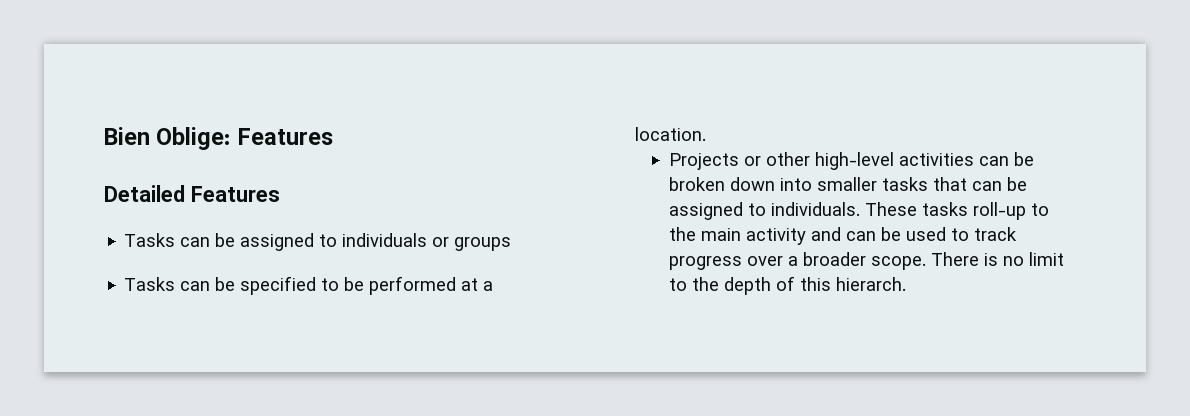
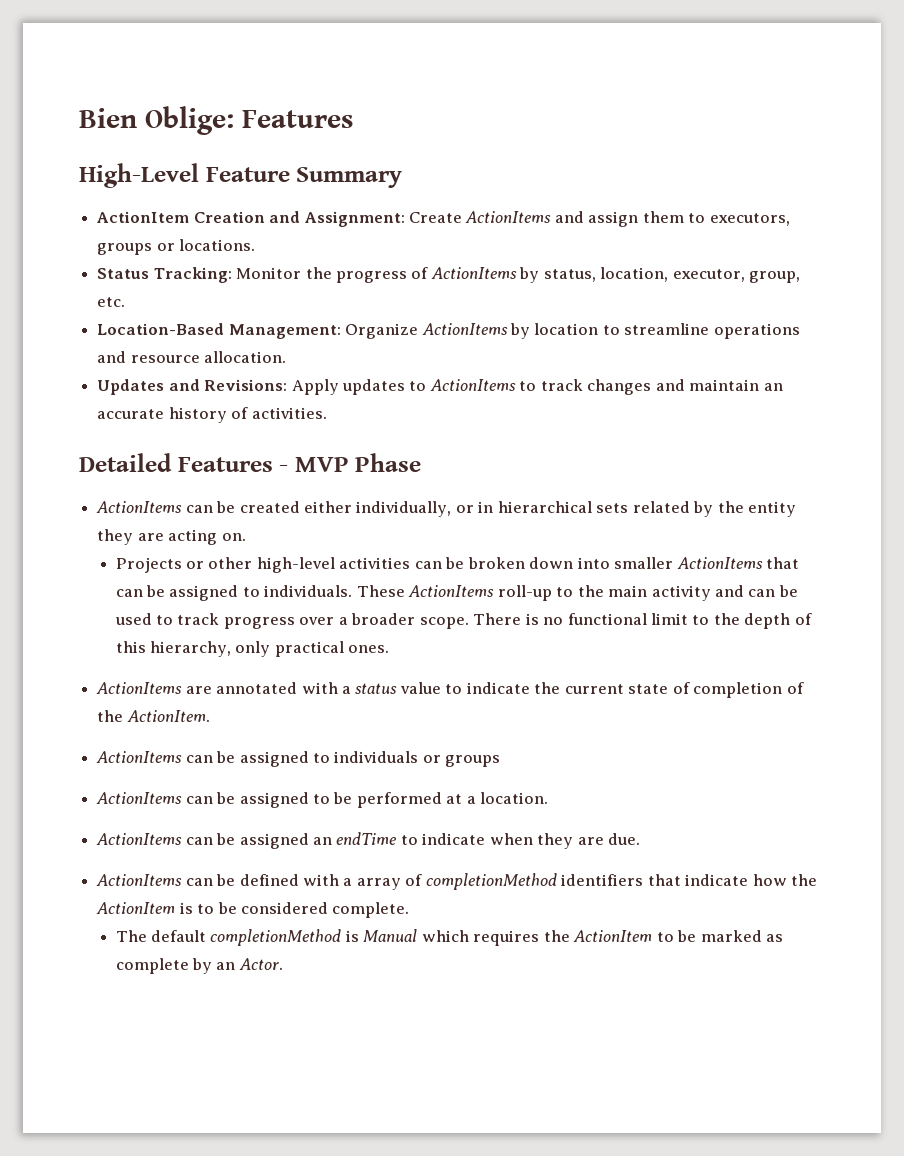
[104,185,280,202] [124,233,512,251] [124,276,494,295] [635,127,707,141] Detailed Features // Tasks can be assigned to individuals or groups // Tasks can be specified to be performed at a location. -> [79,163,403,188] [97,211,790,227] [97,239,256,255] [97,267,801,283] [97,297,126,307] [97,323,800,339] [97,351,287,363] [97,379,783,395] [97,407,327,423] [79,453,422,472] [96,501,797,517] [97,529,246,545] High-Level Feature Summary // ActionItem Creation and Assignment: Create ActionItems and assign them to executors, groups or locations. // Status Tracking: Monitor the progress of ActionItems by status, location, executor, group, etc. // Location-Based Management: Organize ActionItems by location to streamline operations and resource allocation. // Updates and Revisions: Apply updates to ActionItems to track changes and maintain an accurate history of activities. // Detailed Features - MVP Phase // ActionItems can be created either individually, or in hierarchical sets related by the entity they are acting on.
[881,177,928,191] tasks -> [676,557,763,569] ActionItems
[921,202,968,216] tasks -> [408,585,495,597] ActionItems
(1024, 261) none -> [567,613,647,625] functional
[835,277,906,291] hierarch. -> [150,641,390,657] [96,682,804,698] [97,710,210,722] [96,751,501,767] [96,792,549,808] [96,832,641,849] [96,873,818,890] [96,902,410,918] [115,929,784,946] [115,958,283,974] hierarchy, only practical ones. // ActionItems are annotated with a status value to indicate the current state of completion of the ActionItem. // ActionItems can be assigned to individuals or groups // ActionItems can be assigned to be performed at a location. // ActionItems can be assigned an endTime to indicate when they are due. // ActionItems can be defined with a array of completionMethod identifiers that indicate how the ActionItem is to be considered complete. // The default completionMethod is Manual which requires the ActionItem to be marked as complete by an Actor.

